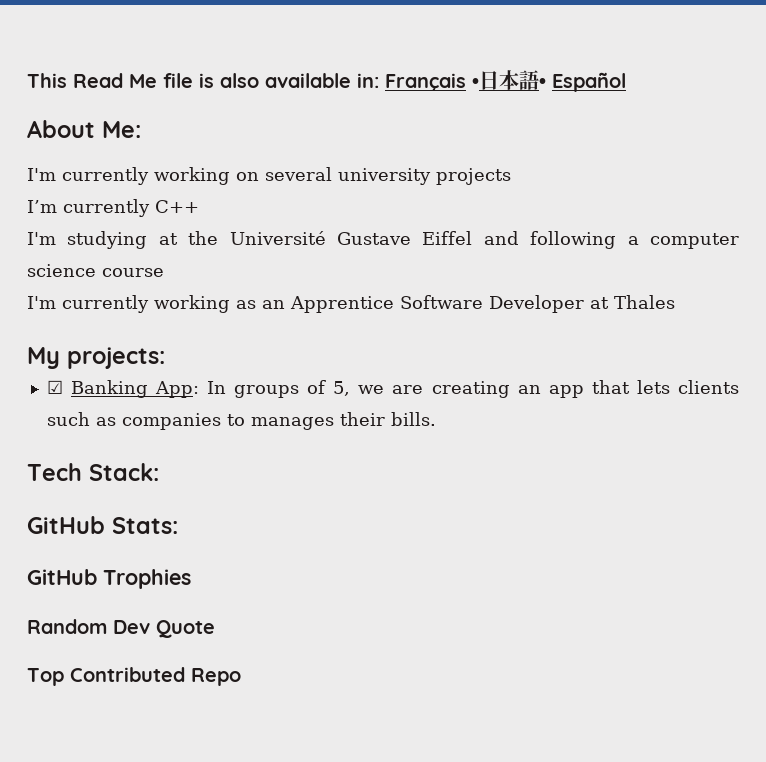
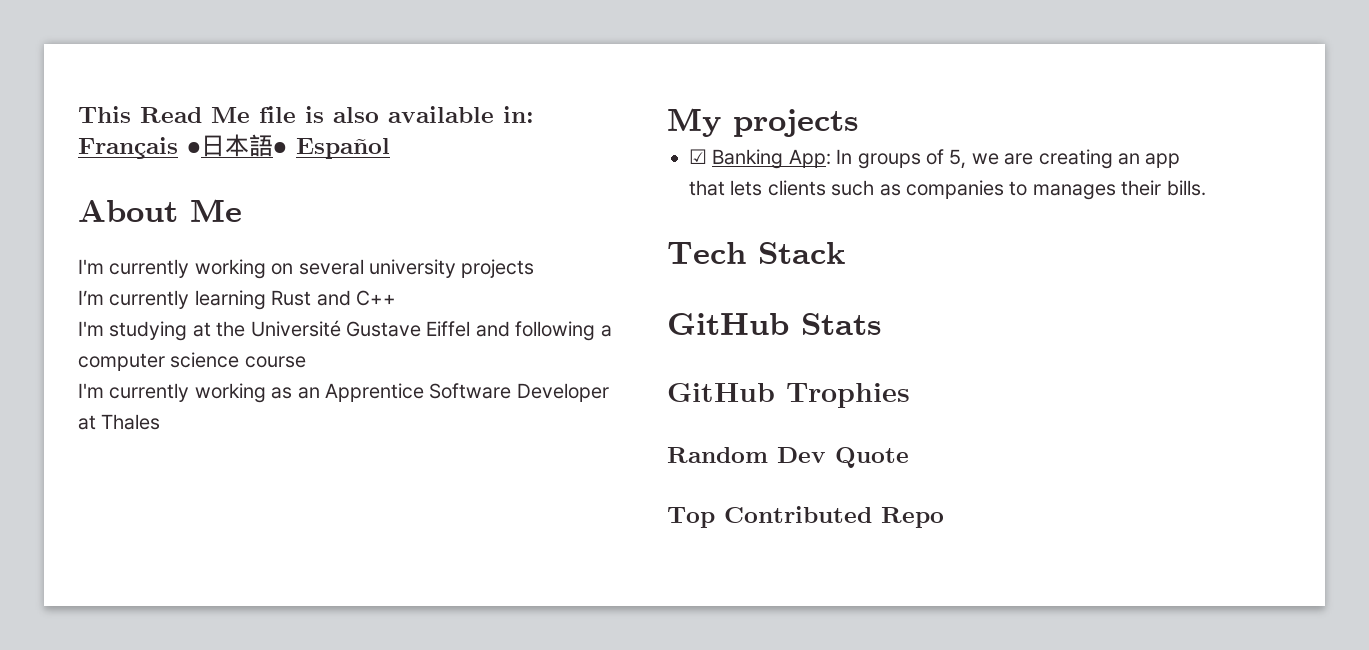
[102,121,141,138] Me: -> [190,199,242,222] Me
(150, 208) none -> [194,290,351,310] learning Rust and
[67,347,165,369] projects: -> [733,109,859,137] projects
[89,463,159,481] [27,516,178,534] Stack: // GitHub Stats: -> [758,242,845,264] [667,313,882,335] Stack // GitHub Stats

